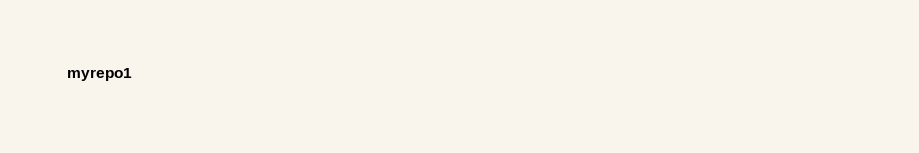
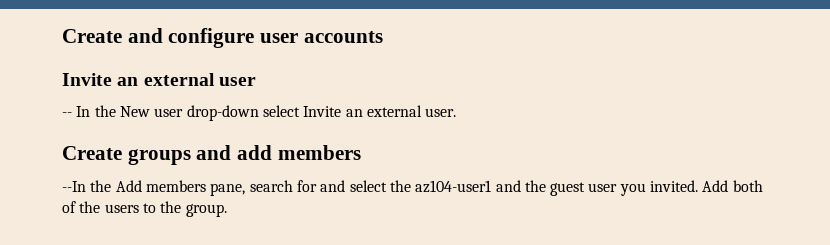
[67,68,132,81] myrepo1 -> [62,28,383,48] [62,73,256,86] [62,105,457,121] [62,145,361,165] [62,180,763,196] [62,201,227,217] Create and configure user accounts // Invite an external user // -- In the New user drop-down select Invite an external user. // Create groups and add members // --In the Add members pane, search for and select the az104-user1 and the guest user you invited. Add both of the users to the group.

